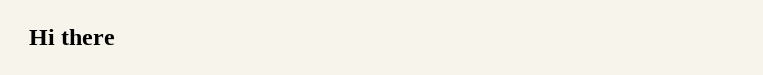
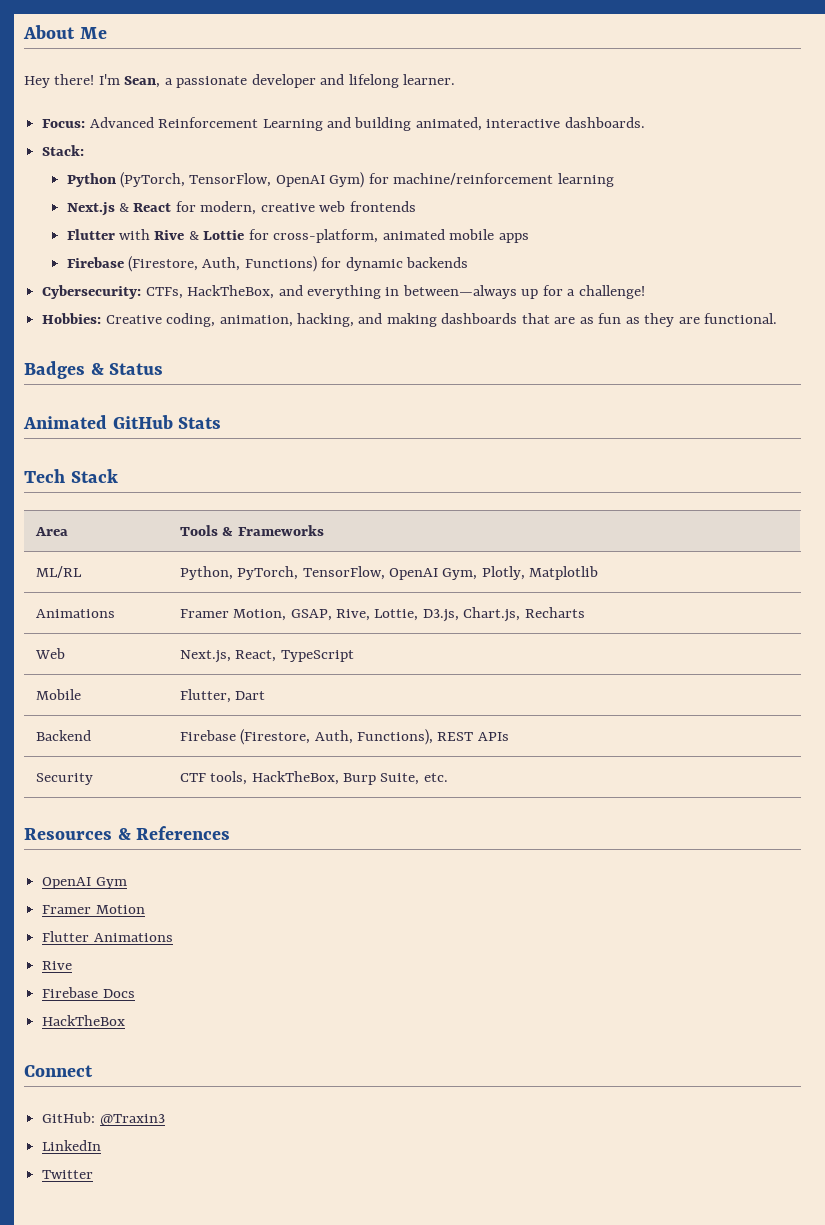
[29,29,116,45] Hi there -> [23,25,107,39] [24,74,456,88] [42,117,645,131] [42,145,85,156] [66,172,614,188] [66,201,416,216] [66,229,529,243] [66,256,469,272] [42,285,645,299] [42,313,777,327] [24,361,164,379] [23,415,222,429] [24,469,118,483] [34,527,68,536] [179,525,324,536] [35,566,82,578] [179,566,599,580] [35,609,115,618] [179,607,585,622] [34,648,65,659] [179,650,354,663] [35,689,81,700] [179,689,266,703] [35,730,91,741] [179,729,509,745] [35,773,93,785] [179,771,448,785] [24,826,231,840] [42,877,127,889] [42,905,145,914] [42,931,173,942] [42,961,73,970] [42,987,135,998] [42,1015,126,1026] [24,1065,93,1077] [42,1112,165,1126] [42,1140,102,1151] [42,1170,94,1179] About Me // Hey there! I'm Sean, a passionate developer and lifelong learner. // Focus: Advanced Reinforcement Learning and building animated, interactive dashboards. // Stack: // Python (PyTorch, TensorFlow, OpenAI Gym) for machine/reinforcement learning // Next.js & React for modern, creative web frontends // Flutter with Rive & Lottie for cross-platform, animated mobile apps // Firebase (Firestore, Auth, Functions) for dynamic backends // Cybersecurity: CTFs, HackTheBox, and everything in between—always up for a challenge! // Hobbies: Creative coding, animation, hacking, and making dashboards that are as fun as they are functional. // Badges & Status // Animated GitHub Stats // Tech Stack // Area | Tools & Frameworks // ML/RL | Python, PyTorch, TensorFlow, OpenAI Gym, Plotly, Matplotlib // Animations | Framer Motion, GSAP, Rive, Lottie, D3.js, Chart.js, Recharts // Web | Next.js, React, TypeScript // Mobile | Flutter, Dart // Backend | Firebase (Firestore, Auth, Functions), REST APIs // Security | CTF tools, HackTheBox, Burp Suite, etc. // Resources & References // OpenAI Gym // Framer Motion // Flutter Animations // Rive // Firebase Docs // HackTheBox // Connect // GitHub: @Traxin3 // LinkedIn // Twitter

